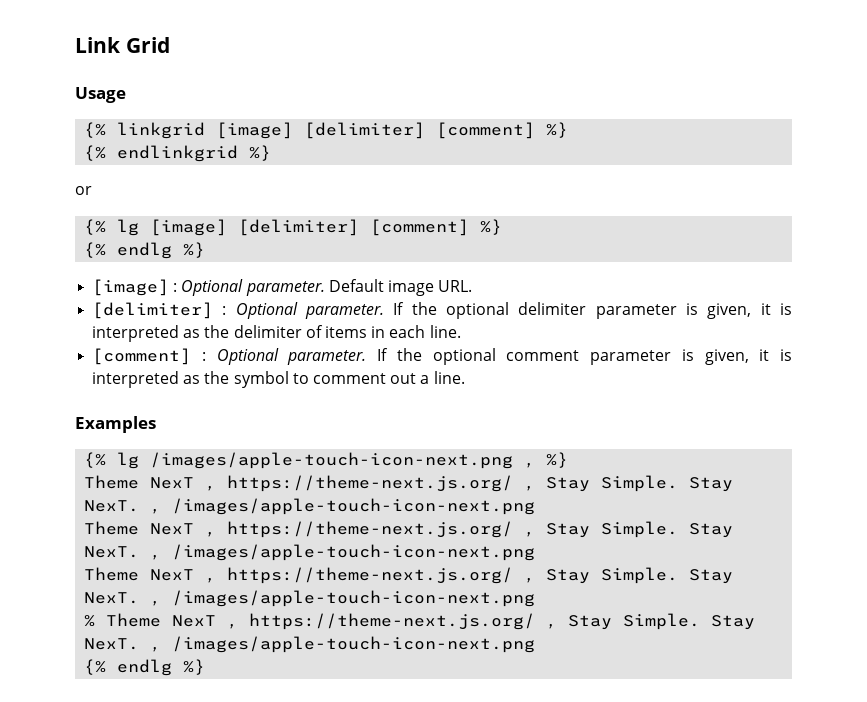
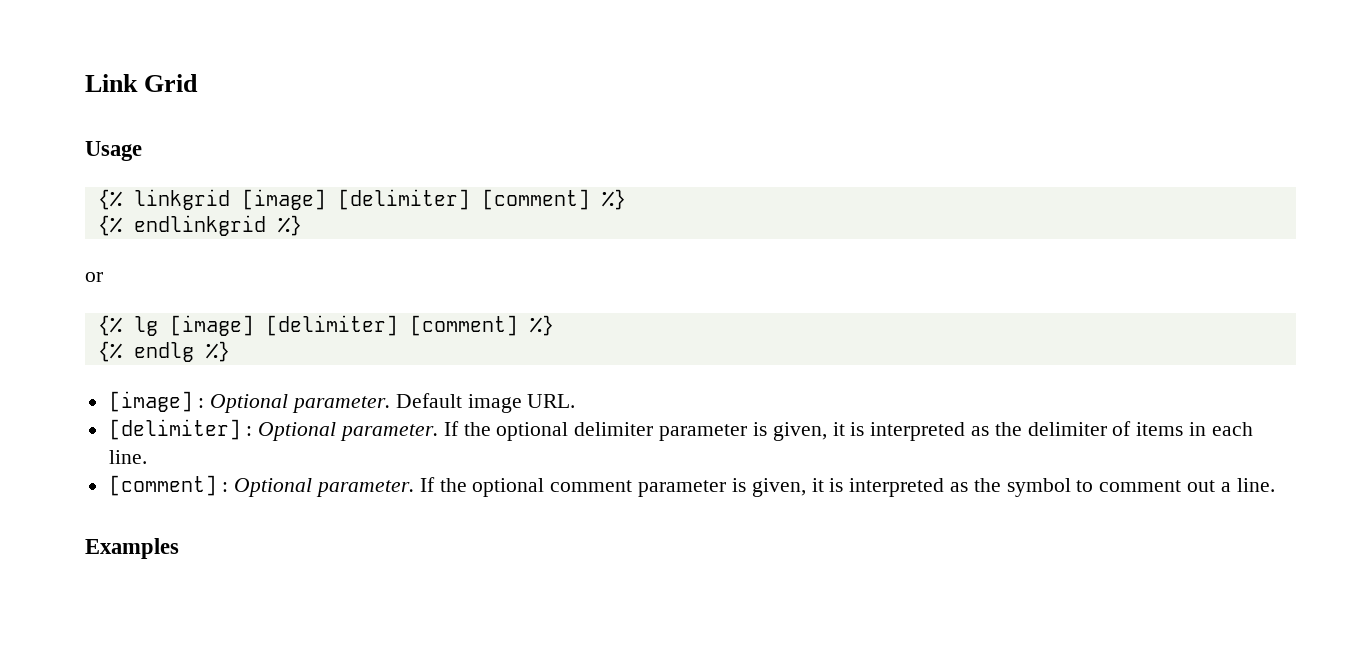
[84,452,569,469] [84,475,734,492] [84,498,536,515] [84,521,734,538] [84,544,536,561] [84,567,734,584] [84,590,536,607] [84,613,756,630] [84,636,536,653] [84,659,206,676] // {% lg /images/apple-touch-icon-next.png , %} // Theme NexT , https://theme-next.js.org/ , Stay Simple. Stay NexT. , /images/apple-touch-icon-next.png // Theme NexT , https://theme-next.js.org/ , Stay Simple. Stay NexT. , /images/apple-touch-icon-next.png // Theme NexT , https://theme-next.js.org/ , Stay Simple. Stay NexT. , /images/apple-touch-icon-next.png // % Theme NexT , https://theme-next.js.org/ , Stay Simple. Stay NexT. , /images/apple-touch-icon-next.png // {% endlg %} -> (179, 548) none

